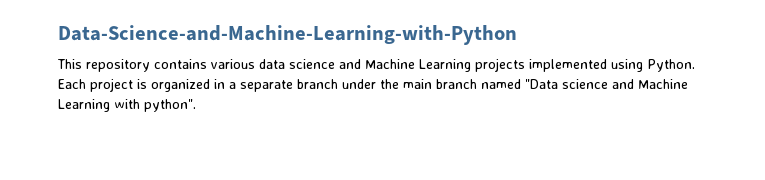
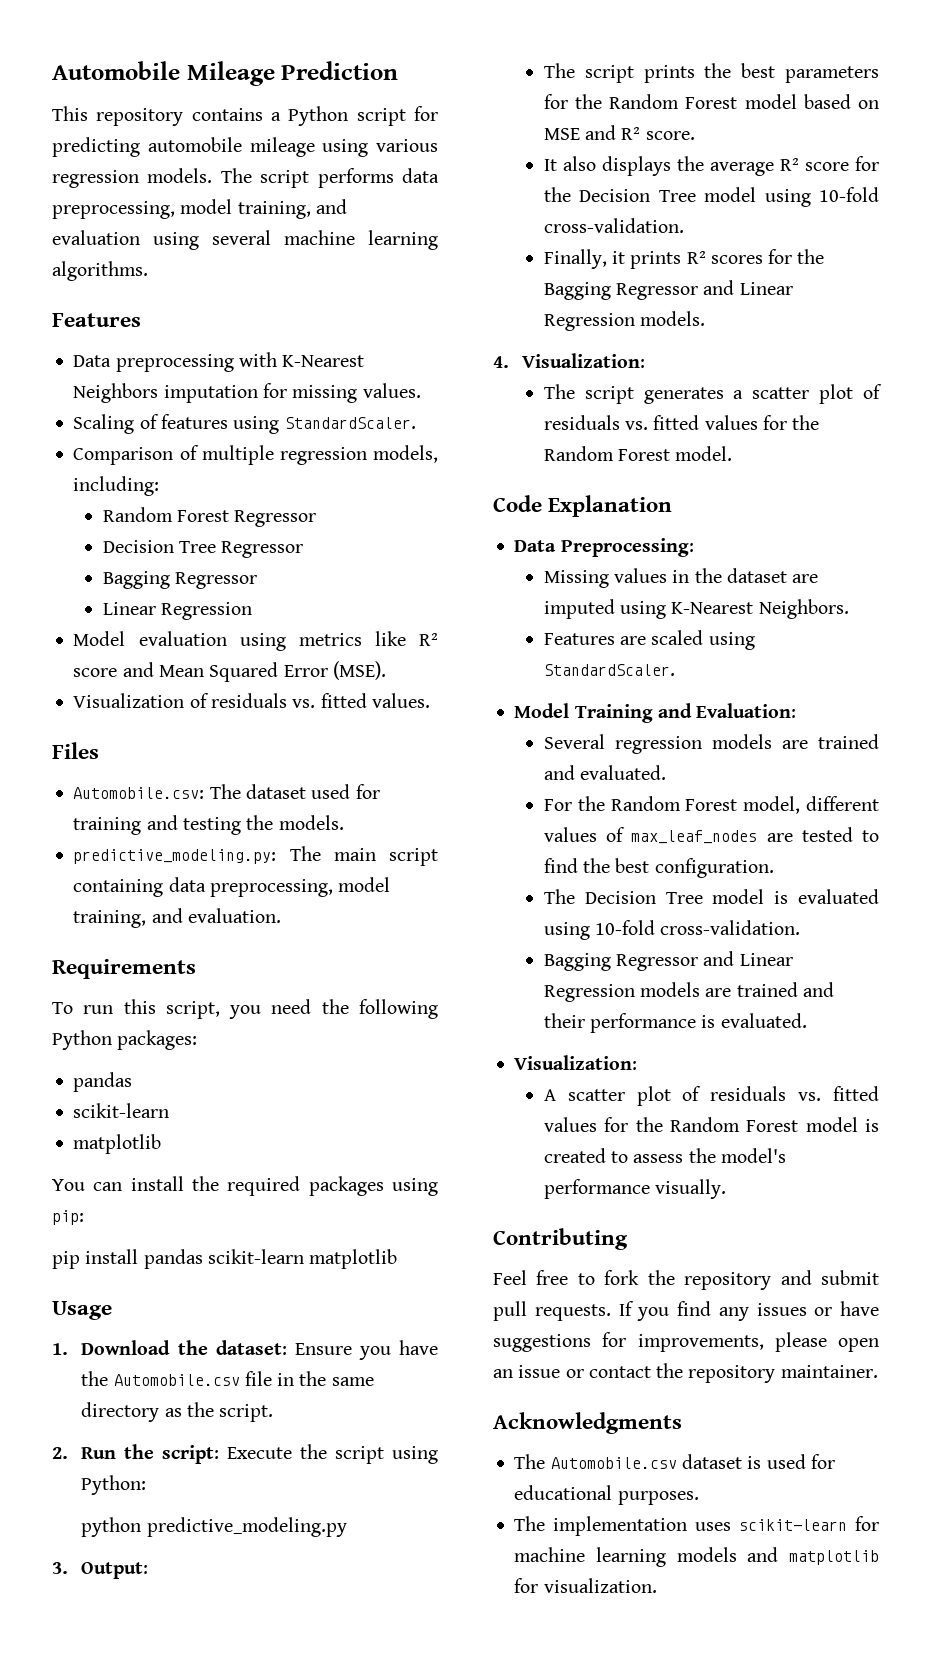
[58,25,517,45] Data-Science-and-Machine-Learning-with-Python -> [52,61,399,86] Automobile Mileage Prediction
[211,58,695,72] [58,78,688,92] [58,99,196,112] various data science and Machine Learning projects implemented using Python. Each project is organized in a separate branch under the main branch named "Data science and Machine Learning with python". -> [270,106,438,126] [52,137,438,157] [52,168,439,188] [52,199,347,219] [52,230,438,250] [52,261,148,281] [52,313,141,327] [73,352,365,372] [73,383,421,403] [73,414,416,434] [73,445,438,465] [73,476,160,496] [102,507,317,527] [102,540,304,558] [102,571,258,589] [102,602,253,620] [73,631,439,651] [73,661,386,682] [73,693,430,708] [52,742,99,759] [73,784,380,799] [73,815,344,835] [73,846,438,866] [73,877,391,897] [73,908,281,928] [52,959,196,979] [52,999,438,1019] [52,1030,198,1050] [73,1072,133,1092] [73,1103,170,1118] [73,1134,162,1154] [52,1176,438,1196] [52,1210,84,1225] [52,1249,398,1269] [52,1301,112,1320] [52,1340,438,1360] [81,1371,374,1386] [81,1402,274,1422] [52,1444,438,1464] [81,1475,147,1495] [81,1517,347,1537] [52,1562,149,1579] [543,63,879,83] [543,94,879,109] [543,125,695,140] [543,156,879,176] [543,187,879,207] [543,218,684,233] [543,249,825,269] [543,280,793,300] [543,311,706,331] [493,353,646,368] [543,384,882,404] [543,415,820,430] [543,446,733,461] [493,495,673,517] [514,538,694,557] [543,568,819,588] [543,599,849,619] [543,630,755,650] [543,664,675,676] [514,703,797,723] [543,734,879,754] [543,765,667,780] [543,796,879,814] [543,827,879,844] [543,858,774,878] [543,889,879,904] [543,920,801,940] [543,951,793,971] [543,982,834,1002] [543,1013,807,1033] [514,1055,638,1070] [543,1086,879,1106] [543,1117,879,1132] [543,1148,786,1163] [543,1179,727,1199] [493,1228,628,1250] [493,1270,879,1290] [493,1301,879,1321] [493,1332,879,1352] [493,1363,878,1383] [493,1412,682,1434] [514,1454,835,1469] [514,1485,699,1505] [514,1516,879,1536] [514,1547,879,1567] [514,1578,657,1593] a Python script for predicting automobile mileage using various regression models. The script performs data preprocessing, model training, and evaluation using several machine learning algorithms. // Features // Data preprocessing with K-Nearest Neighbors imputation for missing values. // Scaling of features using StandardScaler. // Comparison of multiple regression models, including: // Random Forest Regressor // Decision Tree Regressor // Bagging Regressor // Linear Regression // Model evaluation using metrics like R² score and Mean Squared Error (MSE). // Visualization of residuals vs. fitted values. // Files // Automobile.csv: The dataset used for training and testing the models. // predictive_modeling.py: The main script containing data preprocessing, model training, and evaluation. // Requirements // To run this script, you need the following Python packages: // pandas // scikit-learn // matplotlib // You can install the required packages using pip: // pip install pandas scikit-learn matplotlib // Usage // 1. Download the dataset: Ensure you have the Automobile.csv file in the same directory as the script. // 2. Run the script: Execute the script using Python: // python predictive_modeling.py // 3. Output: // The script prints the best parameters for the Random Forest model based on MSE and R² score. // It also displays the average R² score for the Decision Tree model using 10-fold cross-validation. // Finally, it prints R² scores for the Bagging Regressor and Linear Regression models. // 4. Visualization: // The script generates a scatter plot of residuals vs. fitted values for the Random Forest model. // Code Explanation // Data Preprocessing: // Missing values in the dataset are imputed using K-Nearest Neighbors. // Features are scaled using StandardScaler. // Model Training and Evaluation: // Several regression models are trained and evaluated. // For the Random Forest model, different values of max_leaf_nodes are tested to find the best configuration. // The Decision Tree model is evaluated using 10-fold cross-validation. // Bagging Regressor and Linear Regression models are trained and their performance is evaluated. // Visualization: // A scatter plot of residuals vs. fitted values for the Random Forest model is created to assess the model's performance visually. // Contributing // Feel free to fork the repository and submit pull requests. If you find any issues or have suggestions for improvements, please open an issue or contact the repository maintainer. // Acknowledgments // The Automobile.csv dataset is used for educational purposes. // The implementation uses scikit-learn for machine learning models and matplotlib for visualization.

